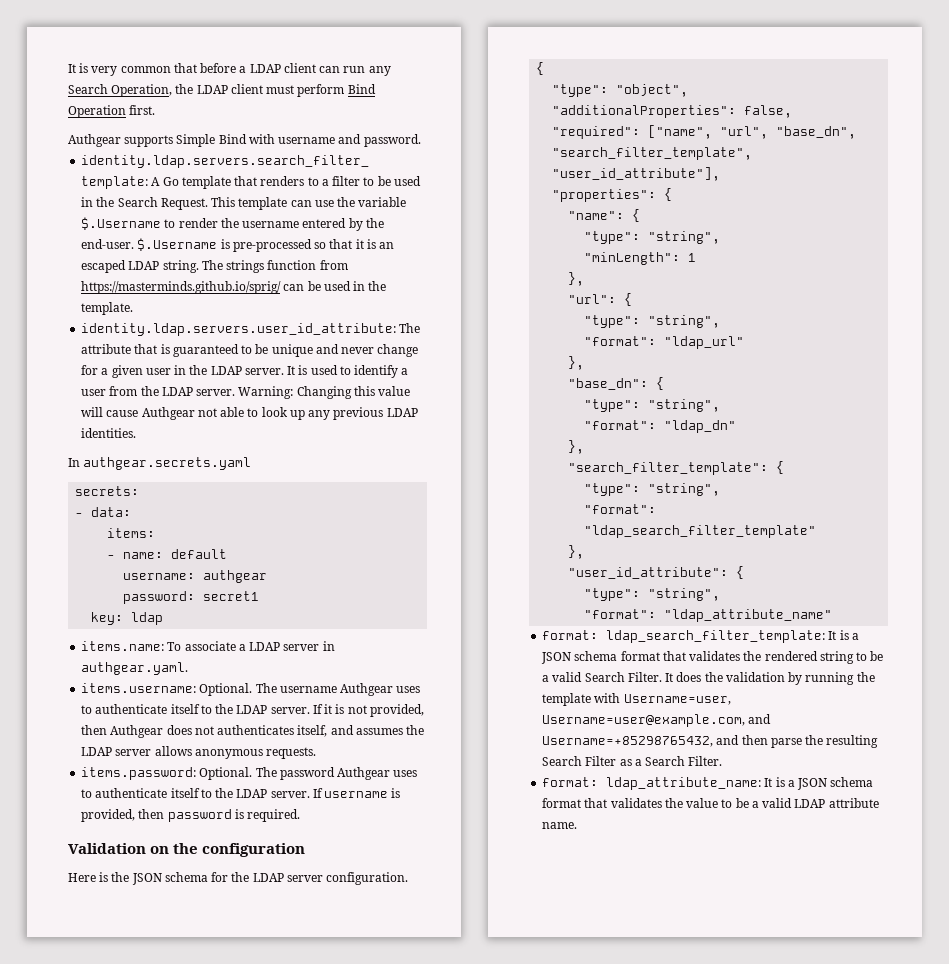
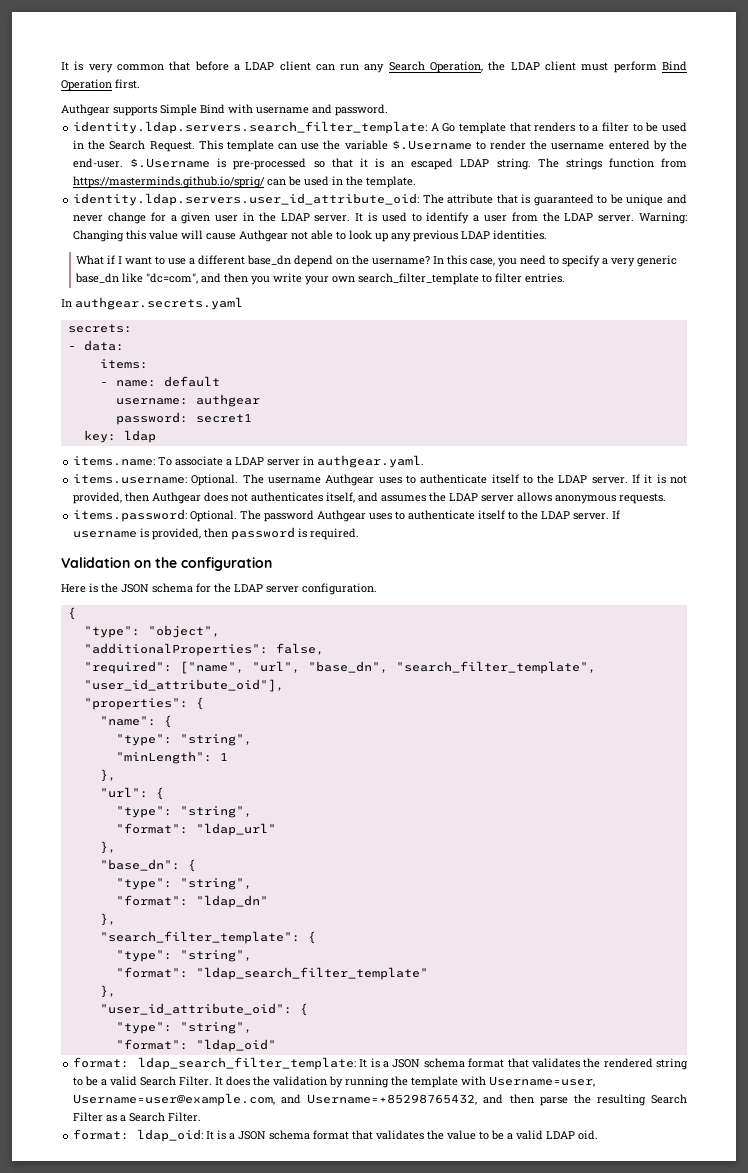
[81,323,397,336] identity.ldap.servers.user_id_attribute: -> [73,193,420,206] identity.ldap.servers.user_id_attribute_oid:
(137, 433) none -> [76,255,678,267] [75,273,566,285] // What if I want to use a different base_dn depend on the username? In this case, you need to specify a very generic base_dn like "dc=com", and then you write your own search_filter_template to filter entries.
[552,167,721,181] "user_id_attribute"], -> [83,679,284,692] "user_id_attribute_oid"],
[568,566,745,579] [584,588,721,601] [584,609,833,622] "user_id_attribute": { // "type": "string", // "format": "ldap_attribute_name" -> [99,1003,308,1016] [115,1022,252,1034] [115,1039,276,1052] "user_id_attribute_oid": { // "type": "string", // "format": "ldap_oid"
[606,777,762,790] ldap_attribute_name: -> [137,1129,204,1142] ldap_oid:
[828,798,879,808] [542,822,578,829] attribute name. -> [578,1130,599,1140] oid.

